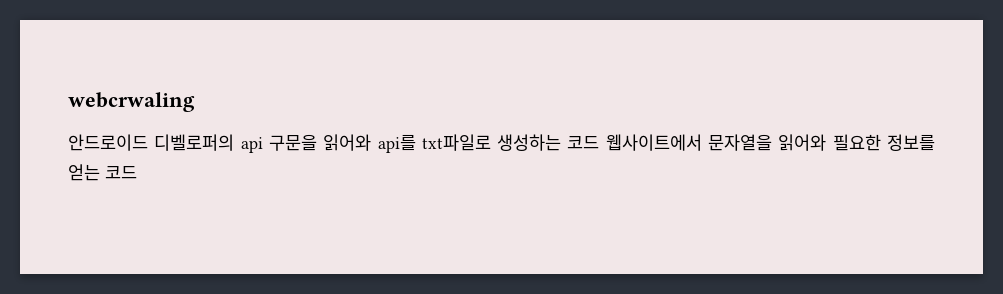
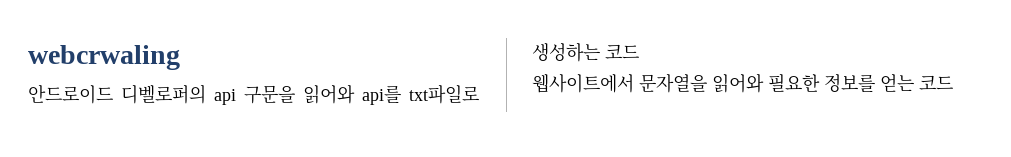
(600, 142) none -> (639, 51) //

